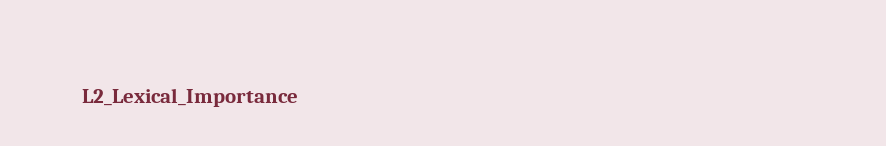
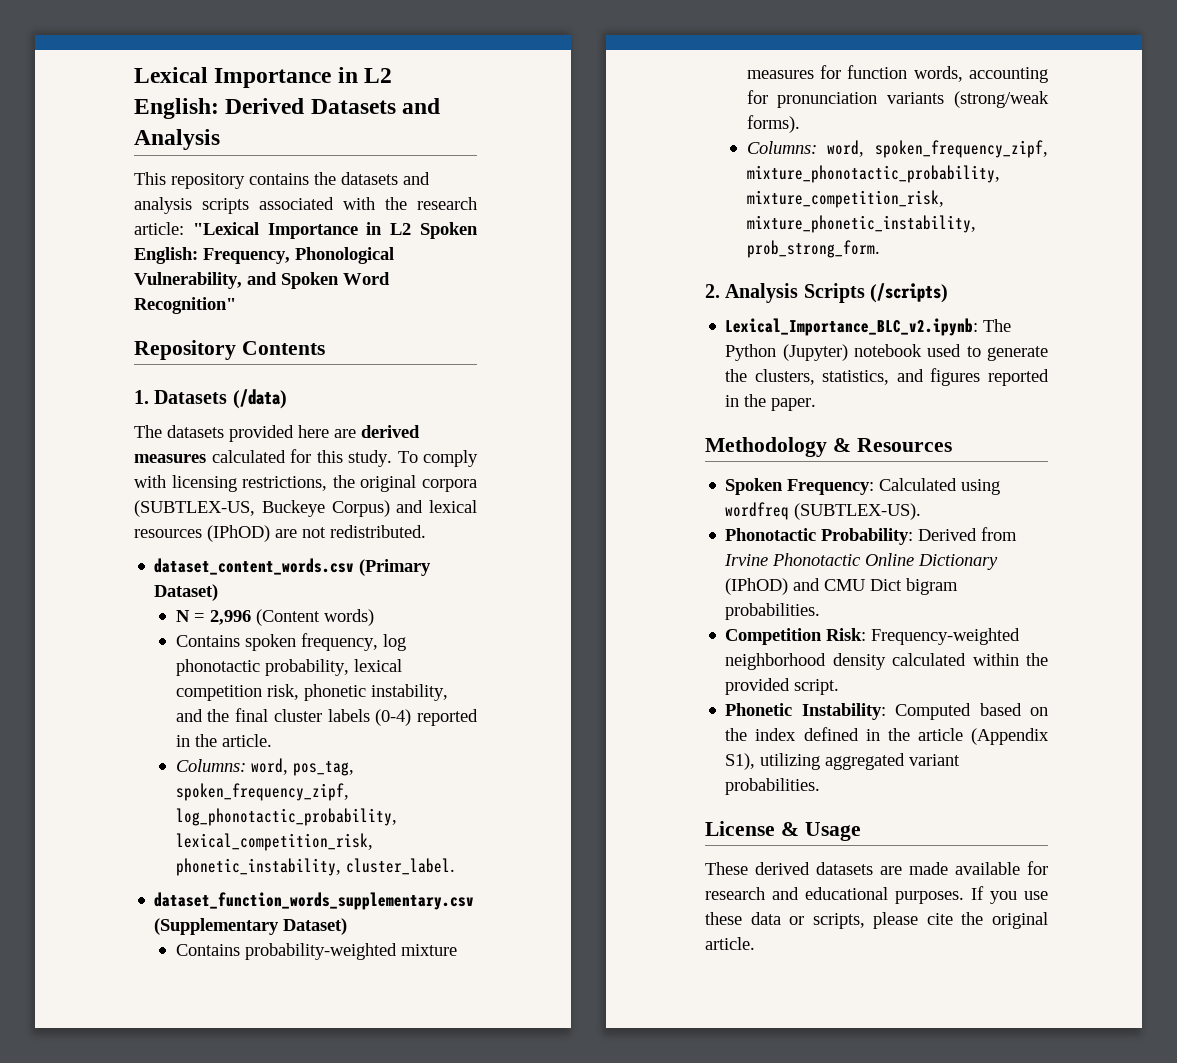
[82,88,298,107] L2_Lexical_Importance -> [134,67,393,88] [134,98,441,119] [134,129,220,150] [134,172,430,189] [134,197,477,214] [134,222,478,239] [134,247,394,264] [134,272,390,289] [134,297,236,314] [134,340,325,360] [134,389,287,409] [134,425,420,442] [134,449,478,467] [134,475,477,492] [134,500,477,517] [134,525,426,542] [154,558,432,576] [154,584,219,601] [175,609,374,626] [175,633,406,651] [175,659,402,676] [175,684,448,701] [175,708,478,726] [175,734,272,747] [175,758,354,776] [175,783,349,801] [175,808,397,826] [175,833,373,851] [175,858,455,876] [154,892,475,910] [154,918,348,935] [175,943,457,960] [746,65,1048,83] [746,90,1049,108] [746,115,800,133] [746,140,1048,158] [746,165,1000,183] [746,190,944,208] [746,215,976,233] [746,240,880,258] [705,283,949,303] [725,318,1012,336] [725,344,1048,361] [725,368,1049,386] [725,394,817,411] [705,437,952,457] [725,478,1001,495] [725,502,922,520] [725,527,1018,545] [724,553,999,570] [725,578,959,595] [725,603,821,620] [725,628,1021,645] [725,653,1048,670] [725,678,840,695] [725,703,1048,720] [725,727,1049,745] [725,753,961,770] [725,778,821,795] [705,821,861,841] [705,861,1048,875] [705,886,1048,904] [705,912,1048,929] [705,937,755,950] Lexical Importance in L2 English: Derived Datasets and Analysis // This repository contains the datasets and analysis scripts associated with the research article: "Lexical Importance in L2 Spoken English: Frequency, Phonological Vulnerability, and Spoken Word Recognition" // Repository Contents // 1. Datasets (/data) // The datasets provided here are derived measures calculated for this study. To comply with licensing restrictions, the original corpora (SUBTLEX-US, Buckeye Corpus) and lexical resources (IPhOD) are not redistributed. // dataset_content_words.csv (Primary Dataset) // N = 2,996 (Content words) // Contains spoken frequency, log phonotactic probability, lexical competition risk, phonetic instability, and the final cluster labels (0-4) reported in the article. // Columns: word, pos_tag, spoken_frequency_zipf, log_phonotactic_probability, lexical_competition_risk, phonetic_instability, cluster_label. // dataset_function_words_supplementary.csv (Supplementary Dataset) // Contains probability-weighted mixture measures for function words, accounting for pronunciation variants (strong/weak forms). // Columns: word, spoken_frequency_zipf, mixture_phonotactic_probability, mixture_competition_risk, mixture_phonetic_instability, prob_strong_form. // 2. Analysis Scripts (/scripts) // Lexical_Importance_BLC_v2.ipynb: The Python (Jupyter) notebook used to generate the clusters, statistics, and figures reported in the paper. // Methodology & Resources // Spoken Frequency: Calculated using wordfreq (SUBTLEX-US). // Phonotactic Probability: Derived from Irvine Phonotactic Online Dictionary (IPhOD) and CMU Dict bigram probabilities. // Competition Risk: Frequency-weighted neighborhood density calculated within the provided script. // Phonetic Instability: Computed based on the index defined in the article (Appendix S1), utilizing aggregated variant probabilities. // License & Usage // These derived datasets are made available for research and educational purposes. If you use these data or scripts, please cite the original article.

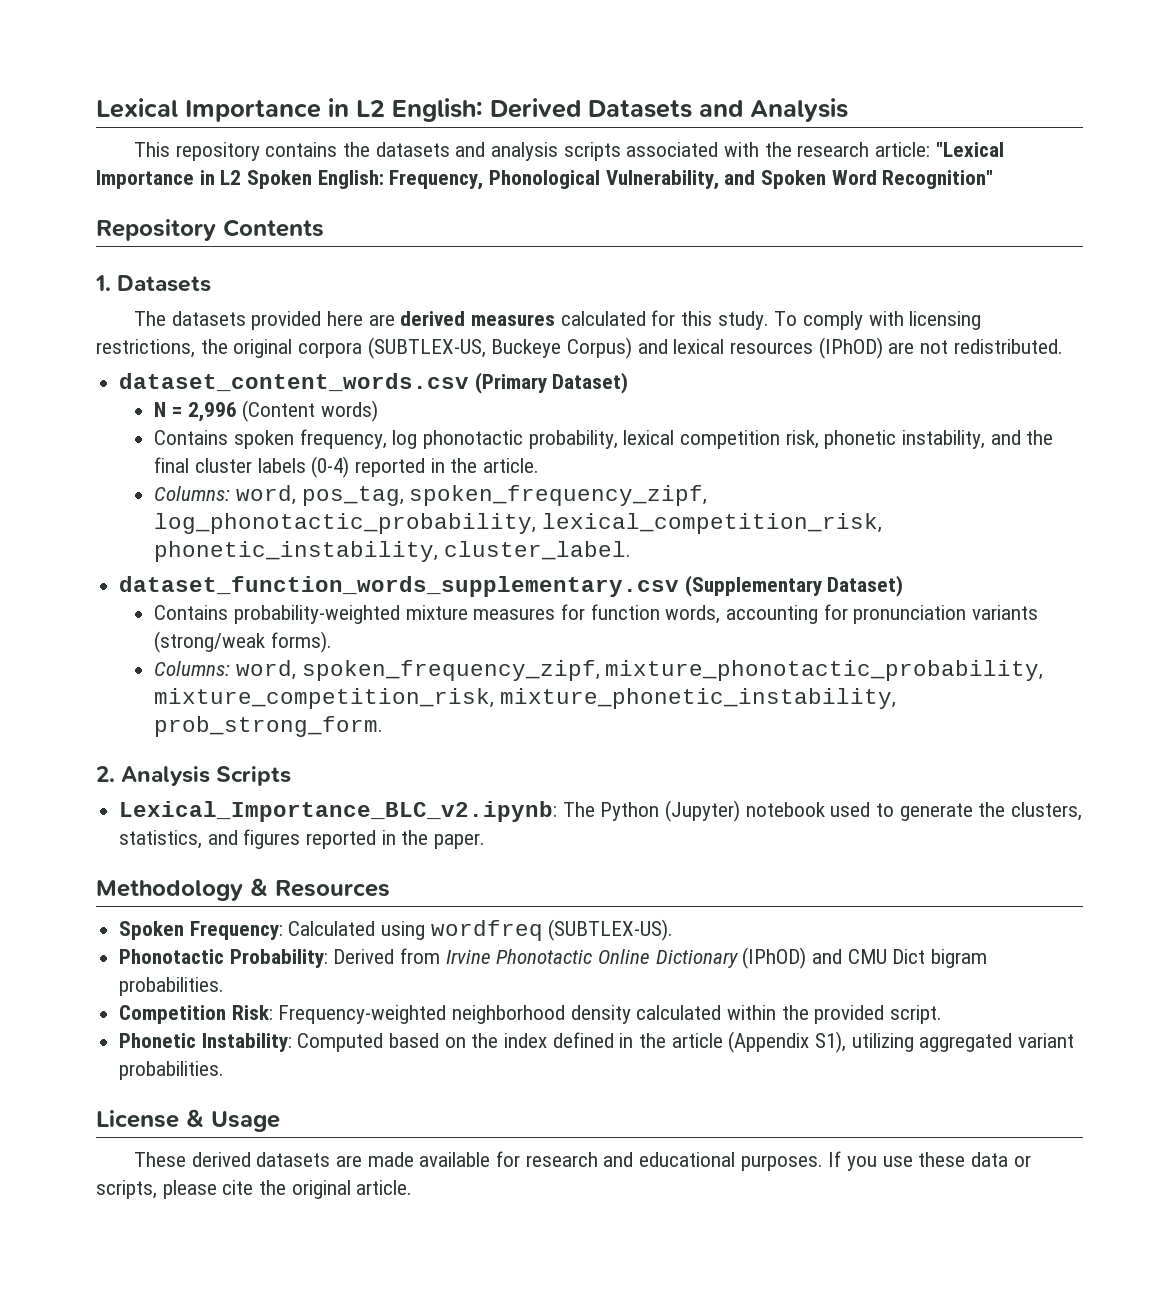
[232,389,287,409] (/data) -> (212, 283) none
[870,283,949,303] (/scripts) -> (292, 776) none

